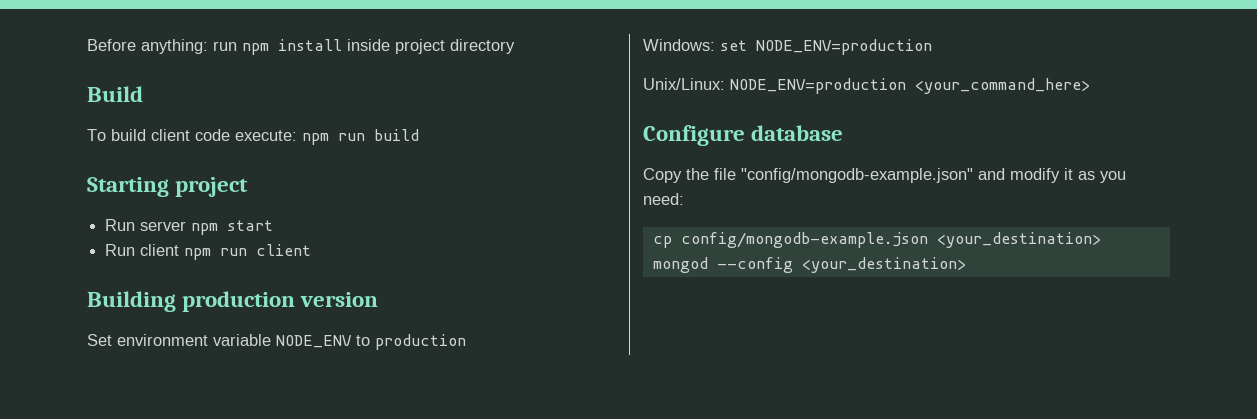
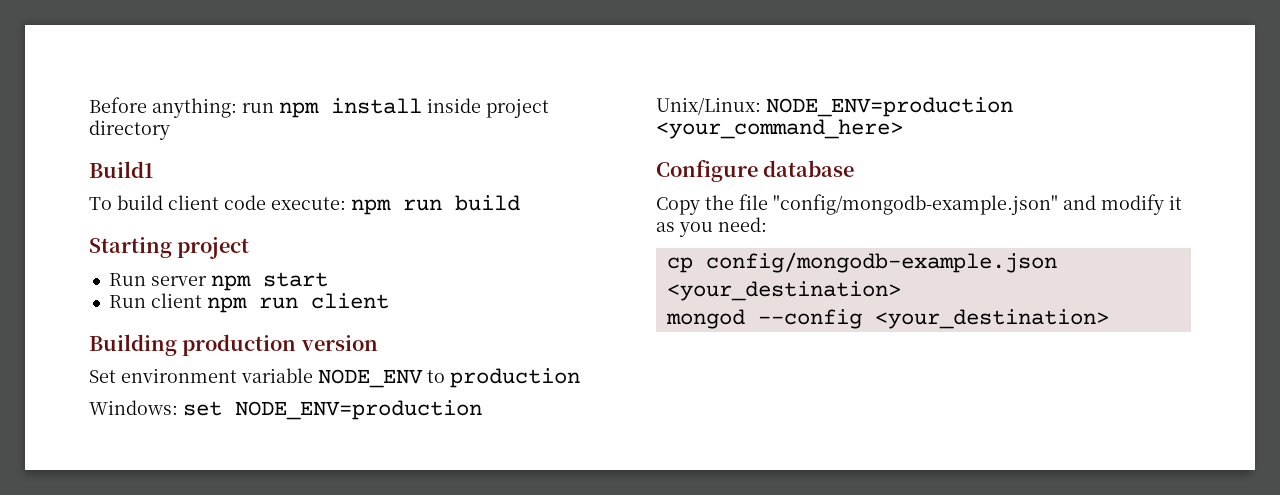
[87,86,143,102] Build -> [89,161,153,178] Build1

